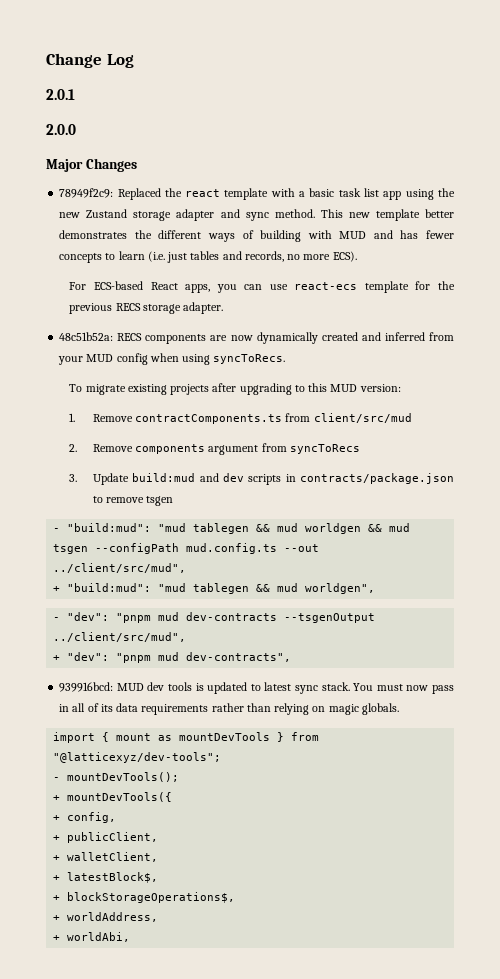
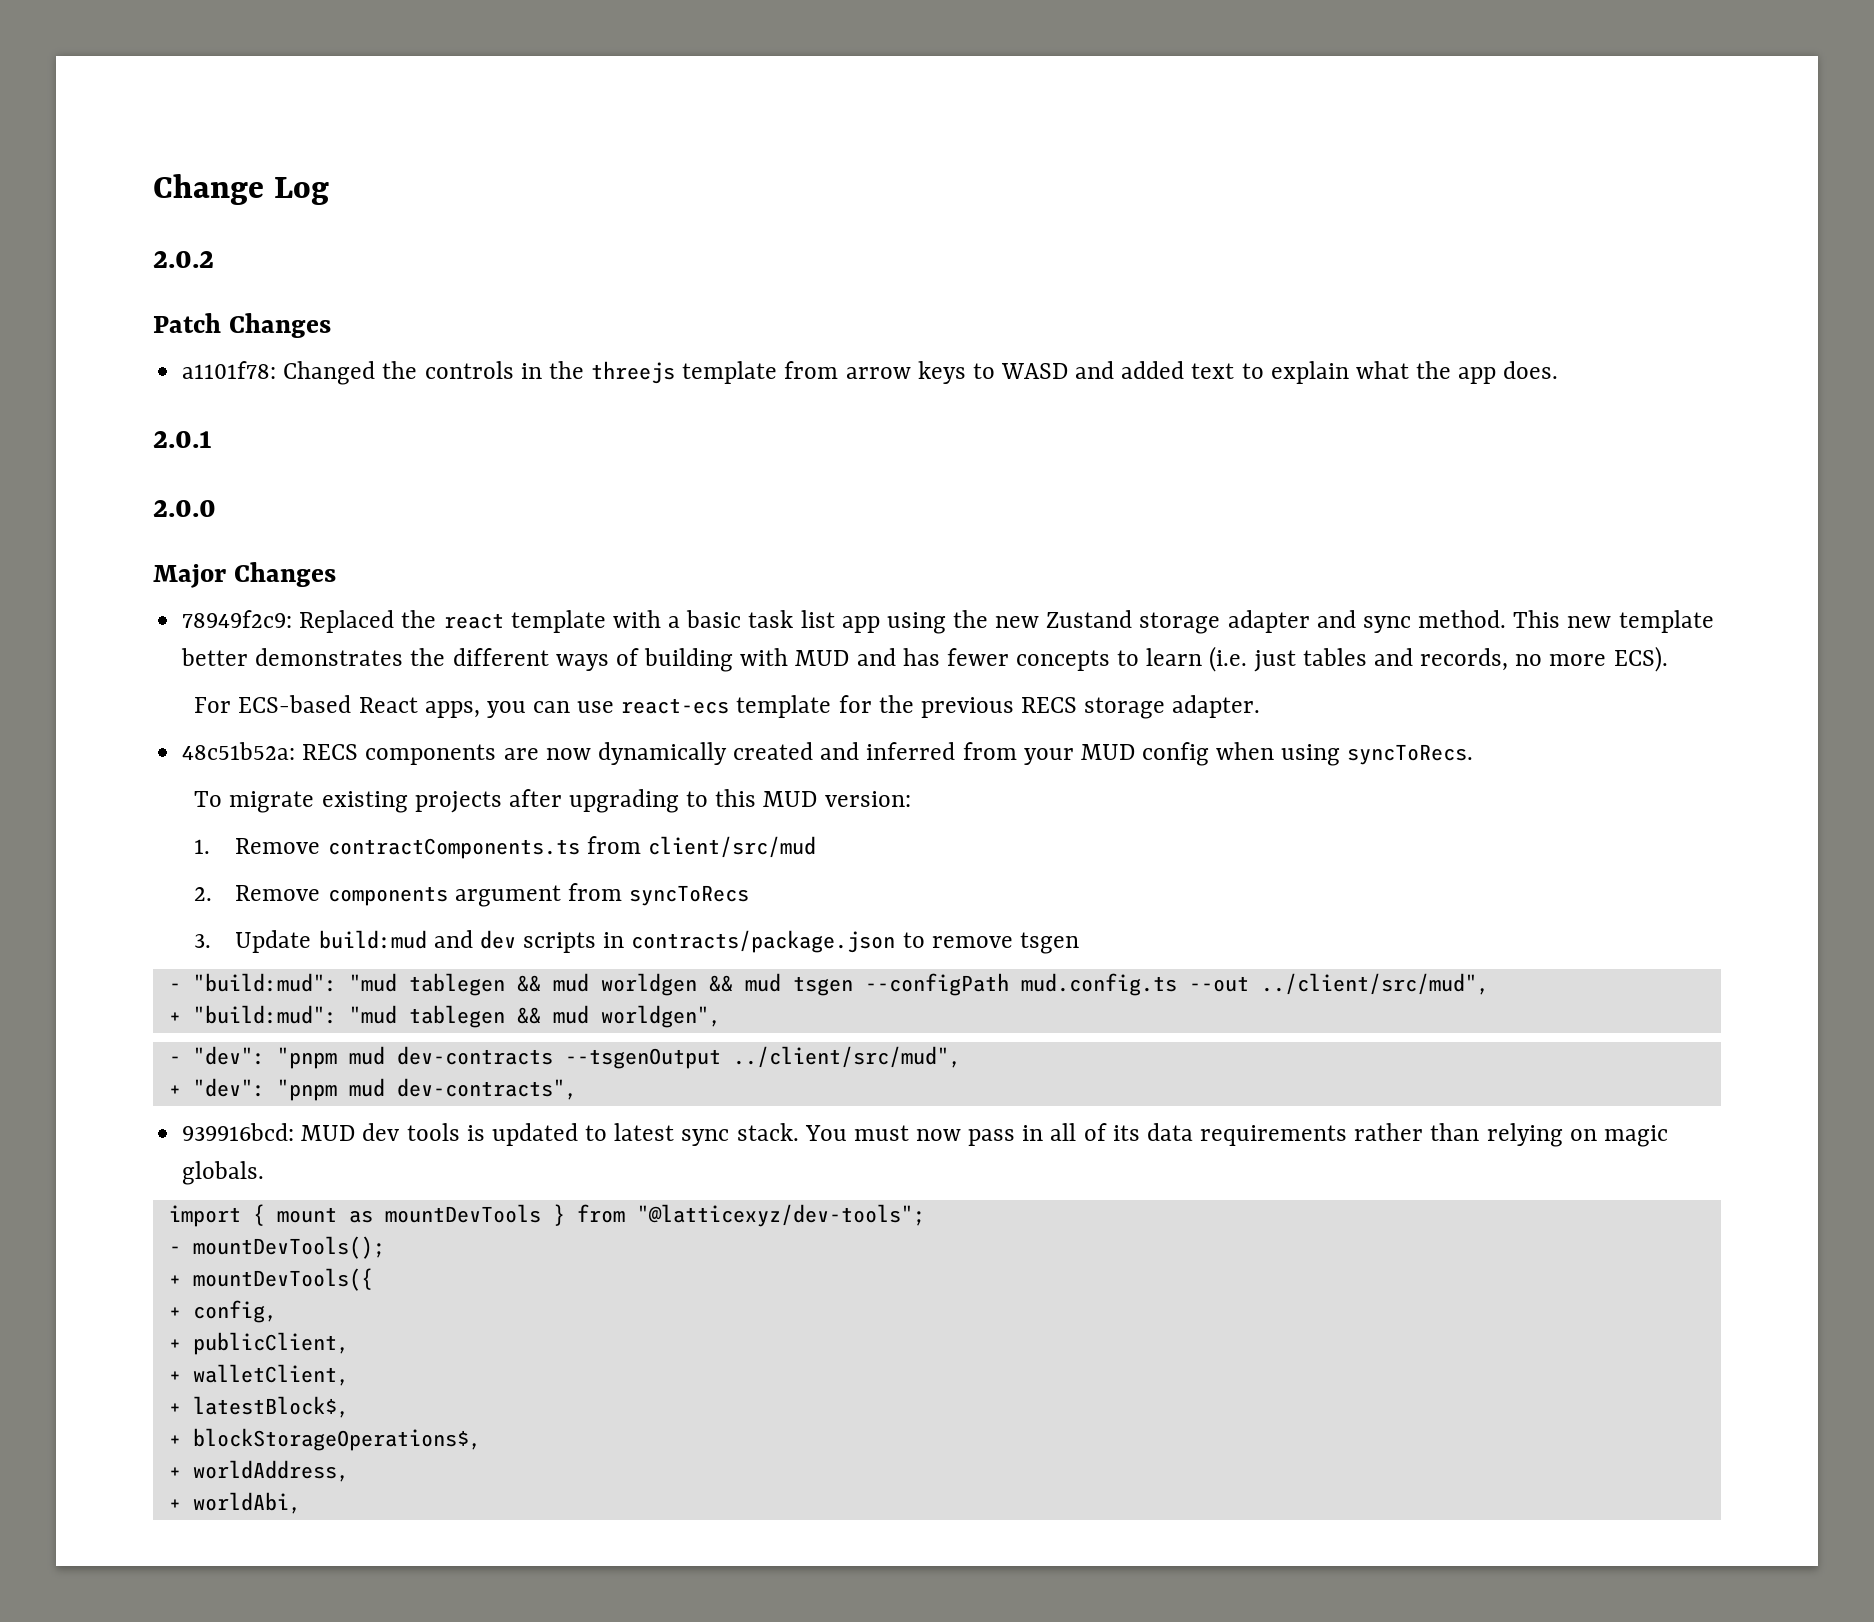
(134, 61) none -> [153,251,214,268] [153,313,331,338] [182,361,1559,385] // 2.0.2 // Patch Changes // a1101f78: Changed the controls in the threejs template from arrow keys to WASD and added text to explain what the app does.

